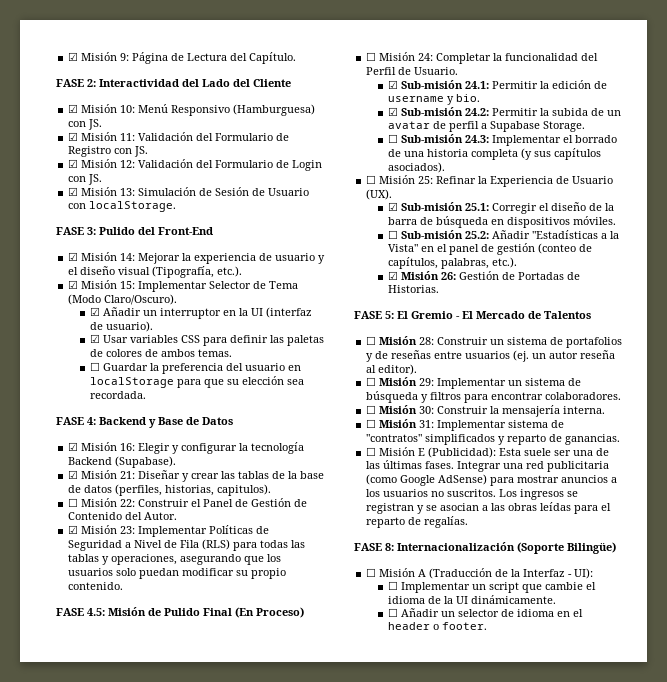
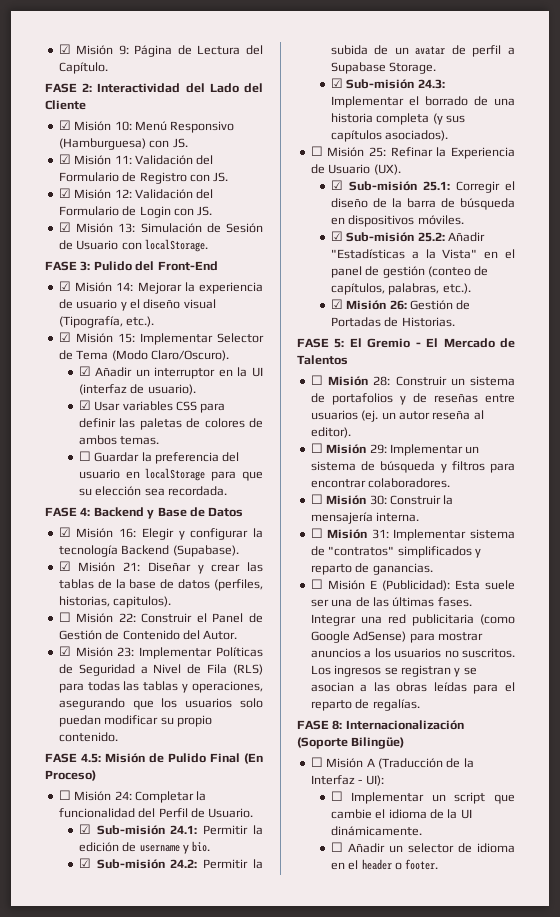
[387,134,398,143] ☐ -> [330,78,343,88] ☑
[387,230,398,239] ☐ -> [330,231,343,241] ☑

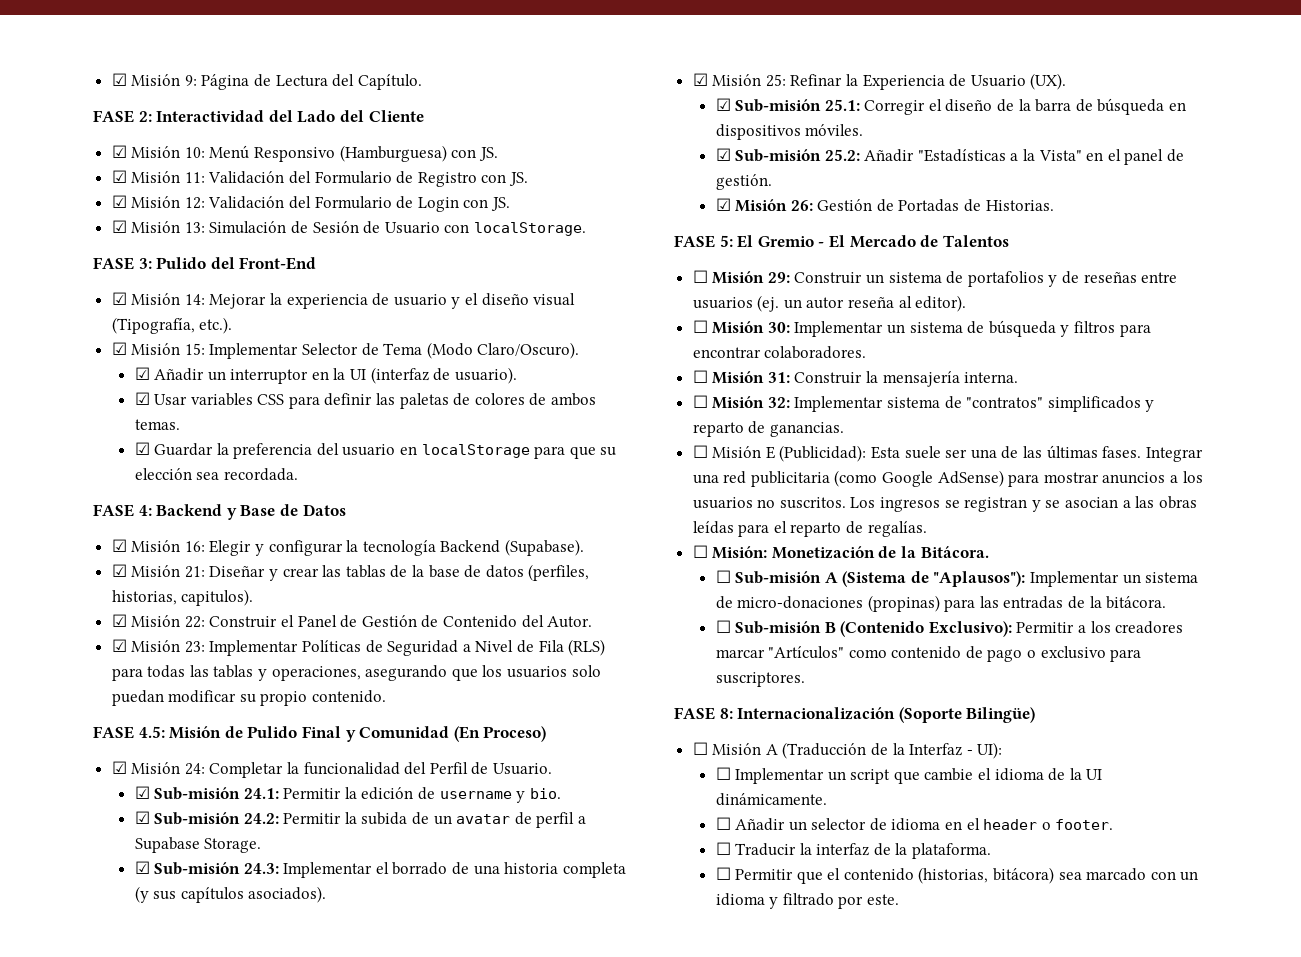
[78,451,91,461] ☐ -> [134,442,150,455] ☑
[58,612,71,622] ☐ -> [111,614,127,627] ☑
(240, 758) none -> [345,726,450,742] y Comunidad
[58,790,71,800] ☐ -> [111,761,127,774] ☑
[310,146,323,156] ☐ -> [692,73,708,86] ☑
[382,266,489,278] [330,283,471,295] gestión (conteo de capítulos, palabras, etc.). -> [715,174,772,190] gestión.
[373,376,391,386] 28: -> [767,272,790,283] 29:
[369,444,387,454] 29: -> [767,322,790,333] 30:
[369,495,387,505] 30: -> [767,372,790,383] 31:
[371,529,389,539] 31: -> [767,397,790,408] 32:
(420, 705) none -> [692,545,989,559] [715,570,1199,587] [715,595,1167,612] [715,620,1184,637] [715,646,1142,662] [715,672,805,687] // ☐ Misión: Monetización de la Bitácora. // ☐ Sub-misión A (Sistema de "Aplausos"): Implementar un sistema de micro-donaciones (propinas) para las entradas de la bitácora. // ☐ Sub-misión B (Contenido Exclusivo): Permitir a los creadores marcar "Artículos" como contenido de pago o exclusivo para suscriptores.
(439, 864) none -> [715,842,992,859] [715,867,1199,884] [715,893,899,909] // ☐ Traducir la interfaz de la plataforma. // ☐ Permitir que el contenido (historias, bitácora) sea marcado con un idioma y filtrado por este.

